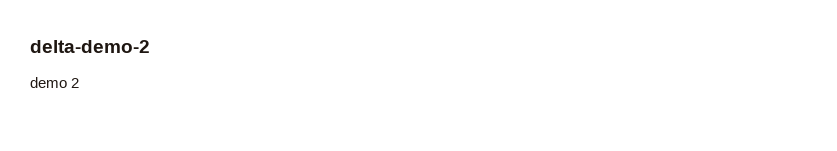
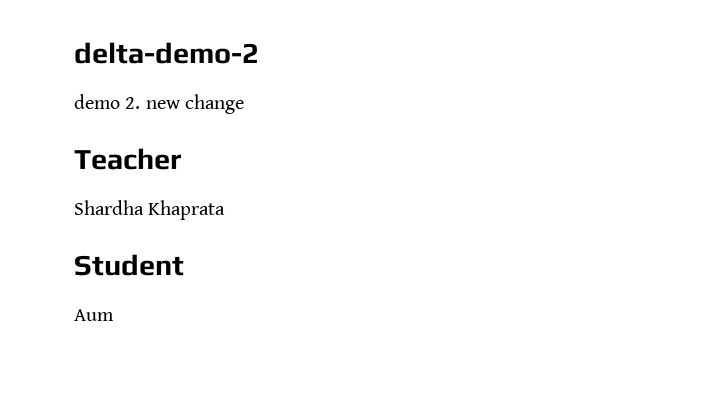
[71,78,80,88] 2 -> [125,94,244,114] [74,148,182,170] [74,200,226,220] [74,254,184,276] [74,309,114,321] 2. new change // Teacher // Shardha Khaprata // Student // Aum

